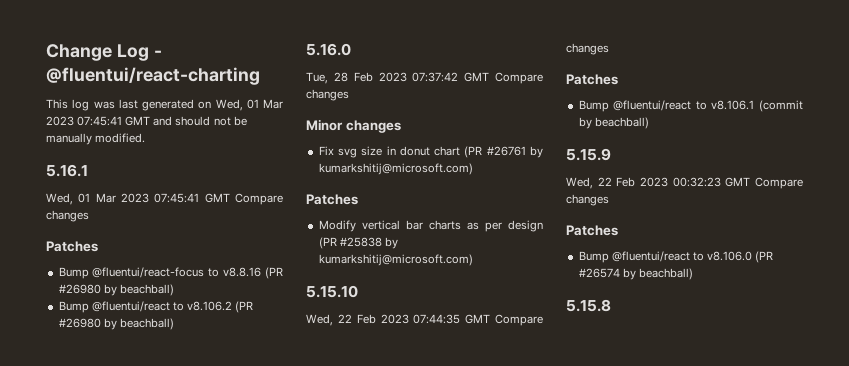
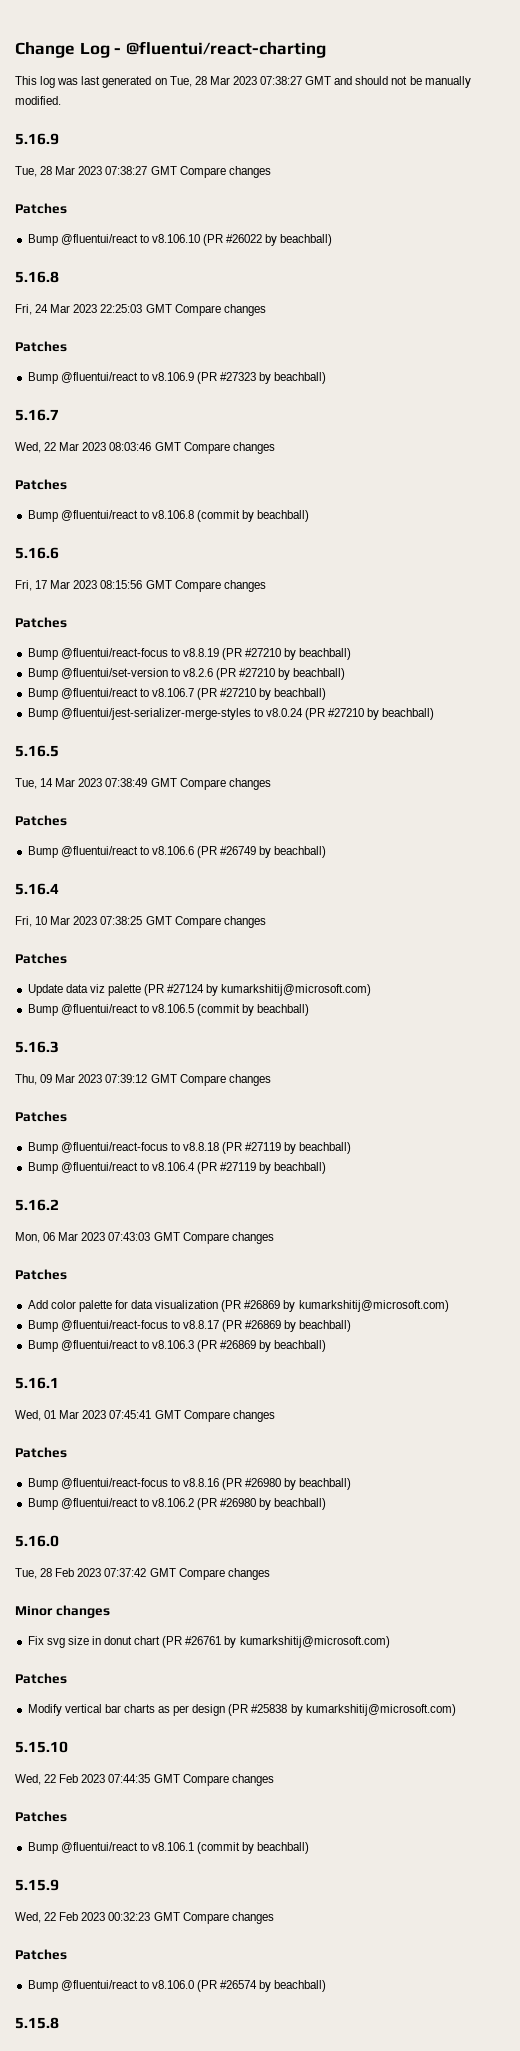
[215,99,283,111] [46,116,123,126] Wed, 01 Mar 2023 07:45:41 -> [169,76,303,87] Tue, 28 Mar 2023 07:38:27
(146, 138) none -> [15,133,59,145] [15,166,271,178] [15,203,67,214] [27,234,333,246] [15,271,59,283] [15,304,266,316] [15,341,67,352] [27,372,327,384] [15,409,59,421] [15,442,275,454] [15,479,67,490] [27,510,310,522] [15,547,59,559] [15,580,266,592] [15,617,67,628] [27,648,352,660] [27,668,346,680] [27,688,327,700] [27,708,435,720] [15,745,59,757] [15,778,271,790] [15,815,67,826] [27,846,327,858] [15,883,59,895] [15,916,266,928] [15,953,67,964] [27,984,372,996] [27,1004,310,1016] [15,1041,59,1053] [15,1074,271,1086] [15,1111,67,1122] [27,1142,352,1154] [27,1162,327,1174] [15,1199,59,1211] [15,1232,274,1244] [15,1269,67,1280] [27,1300,449,1312] [27,1320,352,1332] [27,1340,327,1352] // 5.16.9 // Tue, 28 Mar 2023 07:38:27 GMT Compare changes // Patches // Bump @fluentui/react to v8.106.10 (PR #26022 by beachball) // 5.16.8 // Fri, 24 Mar 2023 22:25:03 GMT Compare changes // Patches // Bump @fluentui/react to v8.106.9 (PR #27323 by beachball) // 5.16.7 // Wed, 22 Mar 2023 08:03:46 GMT Compare changes // Patches // Bump @fluentui/react to v8.106.8 (commit by beachball) // 5.16.6 // Fri, 17 Mar 2023 08:15:56 GMT Compare changes // Patches // Bump @fluentui/react-focus to v8.8.19 (PR #27210 by beachball) // Bump @fluentui/set-version to v8.2.6 (PR #27210 by beachball) // Bump @fluentui/react to v8.106.7 (PR #27210 by beachball) // Bump @fluentui/jest-serializer-merge-styles to v8.0.24 (PR #27210 by beachball) // 5.16.5 // Tue, 14 Mar 2023 07:38:49 GMT Compare changes // Patches // Bump @fluentui/react to v8.106.6 (PR #26749 by beachball) // 5.16.4 // Fri, 10 Mar 2023 07:38:25 GMT Compare changes // Patches // Update data viz palette (PR #27124 by kumarkshitij@microsoft.com) // Bump @fluentui/react to v8.106.5 (commit by beachball) // 5.16.3 // Thu, 09 Mar 2023 07:39:12 GMT Compare changes // Patches // Bump @fluentui/react-focus to v8.8.18 (PR #27119 by beachball) // Bump @fluentui/react to v8.106.4 (PR #27119 by beachball) // 5.16.2 // Mon, 06 Mar 2023 07:43:03 GMT Compare changes // Patches // Add color palette for data visualization (PR #26869 by kumarkshitij@microsoft.com) // Bump @fluentui/react-focus to v8.8.17 (PR #26869 by beachball) // Bump @fluentui/react to v8.106.3 (PR #26869 by beachball)

